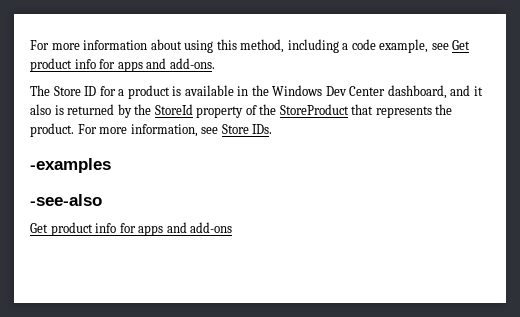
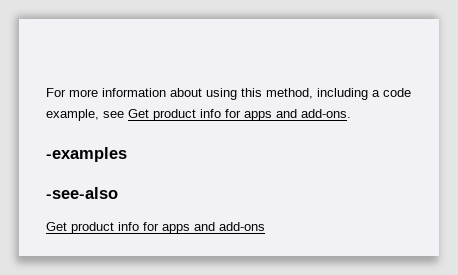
[30,85,483,99] [30,104,453,118] [30,123,273,137] // The Store ID for a product is available in the Windows Dev Center dashboard, and it also is returned by the StoreId property of the StoreProduct that represents the product. For more information, see Store IDs. -> (351, 113) none

